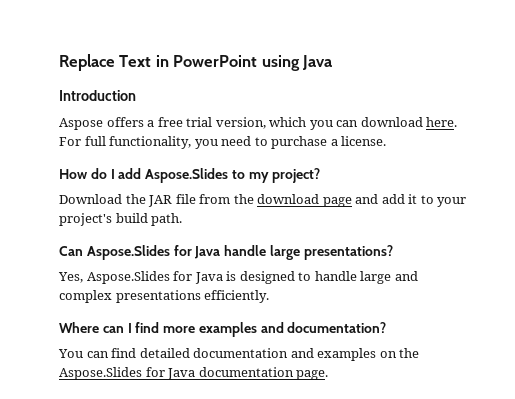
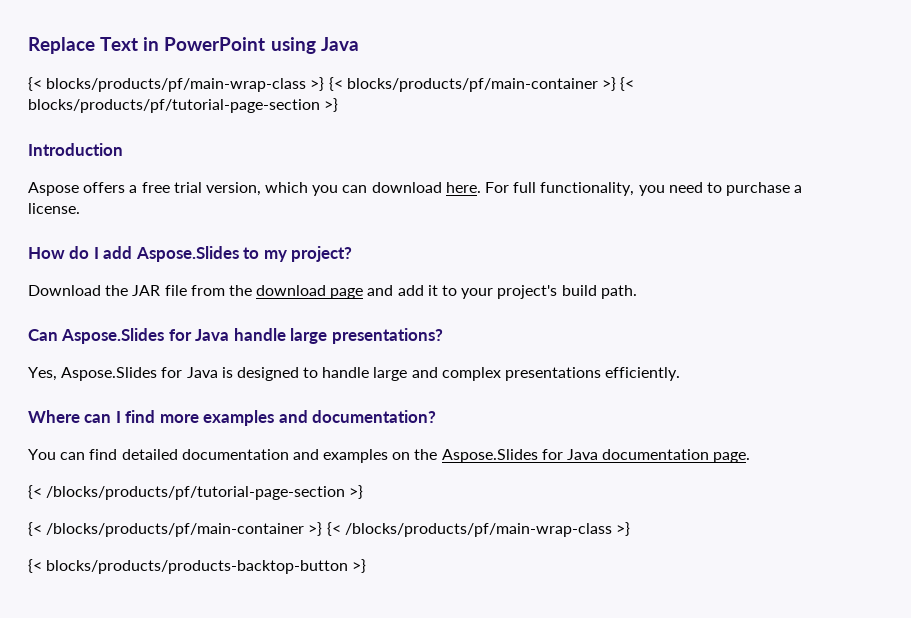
(334, 62) none -> [28,77,635,92] [28,98,339,113] // {< blocks/products/pf/main-wrap-class >} {< blocks/products/pf/main-container >} {< blocks/products/pf/tutorial-page-section >}
(329, 375) none -> [28,485,364,500] [28,522,630,537] [28,559,367,574] // {< /blocks/products/pf/tutorial-page-section >} // {< /blocks/products/pf/main-container >} {< /blocks/products/pf/main-wrap-class >} // {< blocks/products/products-backtop-button >}

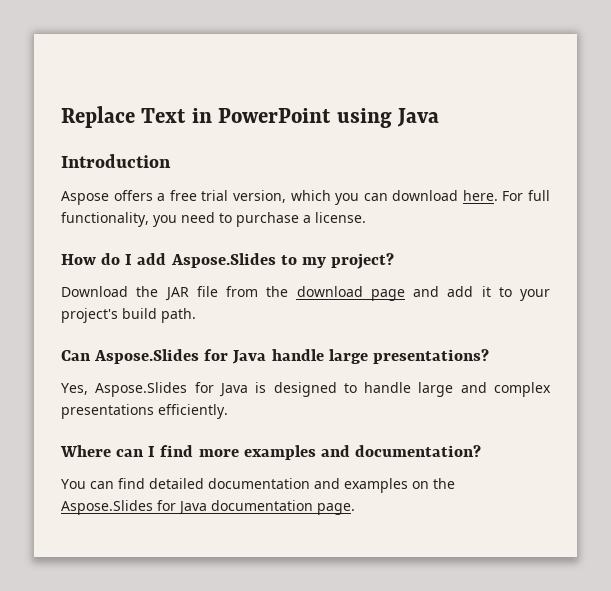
[28,77,635,92] [28,98,339,113] // {< blocks/products/pf/main-wrap-class >} {< blocks/products/pf/main-container >} {< blocks/products/pf/tutorial-page-section >} -> (440, 117) none
[28,485,364,500] [28,522,630,537] [28,559,367,574] // {< /blocks/products/pf/tutorial-page-section >} // {< /blocks/products/pf/main-container >} {< /blocks/products/pf/main-wrap-class >} // {< blocks/products/products-backtop-button >} -> (355, 509) none

